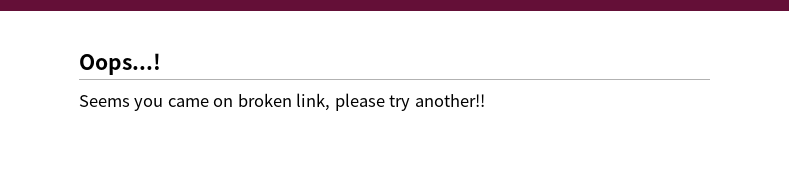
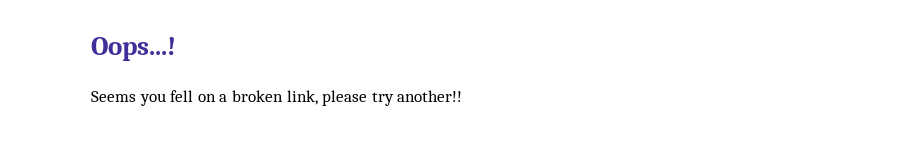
[167,98,234,107] came on -> [170,90,228,102] fell on a

